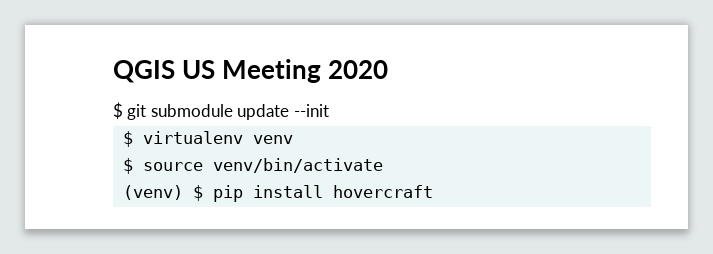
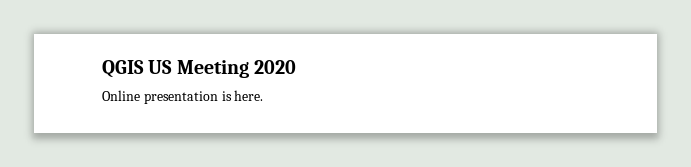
[113,102,329,120] [122,131,293,147] [122,158,383,174] [122,185,433,202] $ git submodule update --init // $ virtualenv venv // $ source venv/bin/activate // (venv) $ pip install hovercraft -> [102,90,264,104] Online presentation is here.

